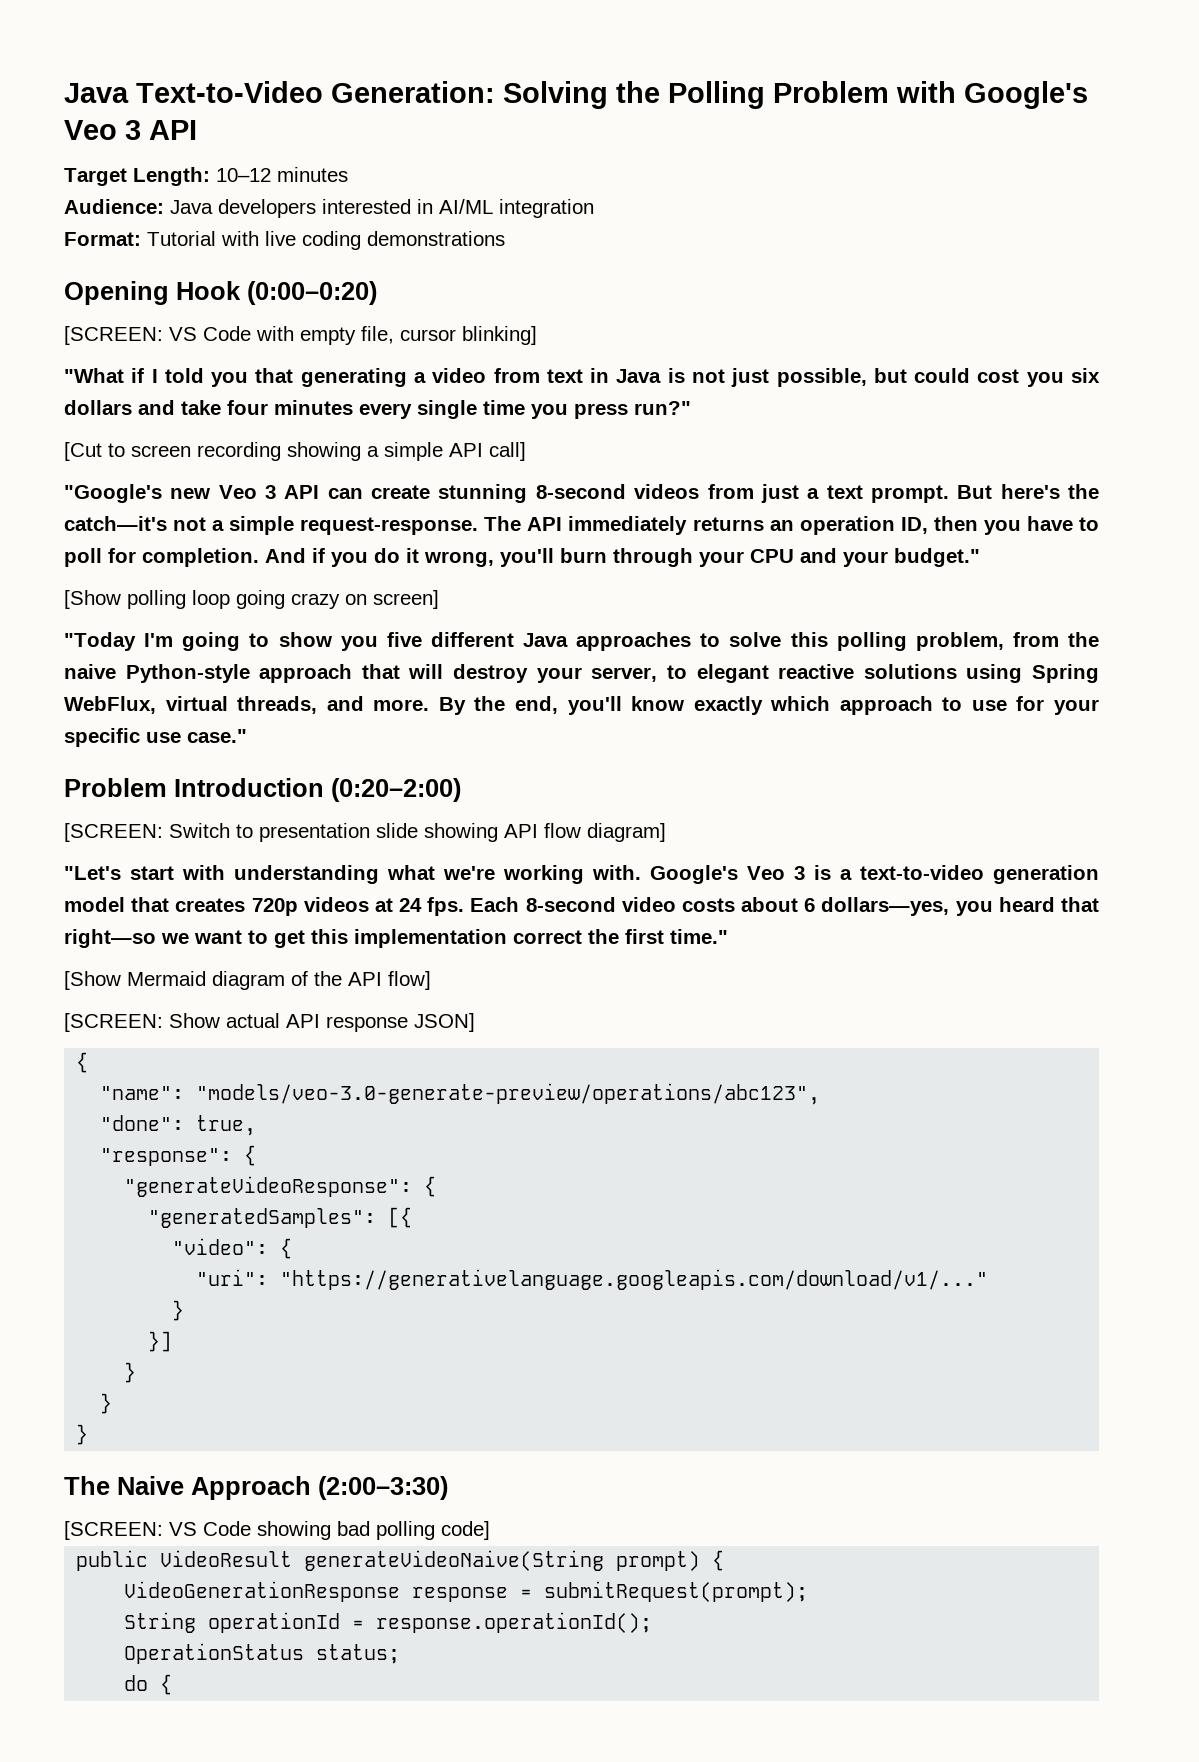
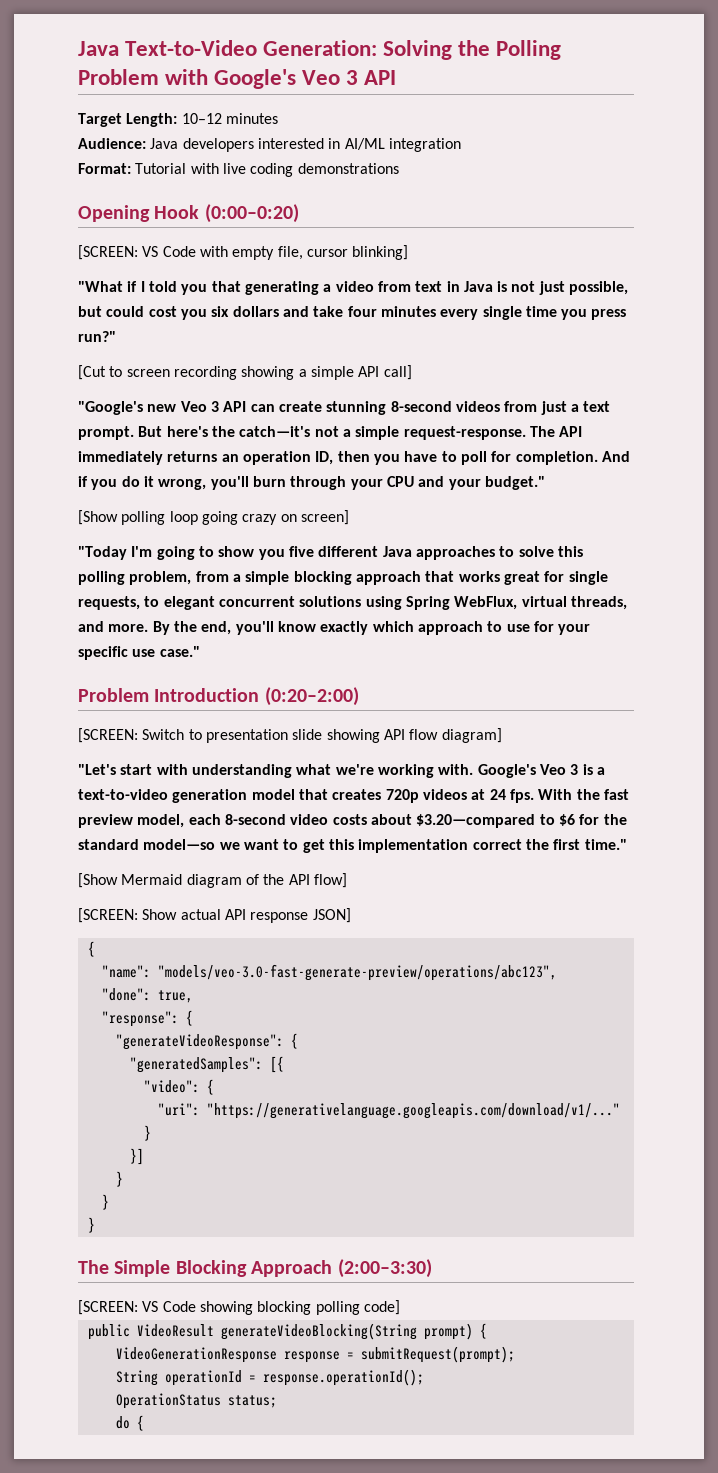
[1068,632,1099,647] [64,664,658,683] the naive Python-style approach that will destroy your server, -> [232,571,608,585] [78,596,140,610] a simple blocking approach that works great for single requests,
[778,664,855,679] reactive -> [218,596,295,607] concurrent
[470,897,1099,916] [64,929,156,948] Each 8-second video costs about 6 dollars—yes, you heard that right—so -> [538,789,629,800] [78,814,627,828] [78,839,216,850] With the fast preview model, each 8-second video costs about $3.20—compared to $6 for the standard model—so
[196,1083,821,1105] "models/veo-3.0-generate-preview/operations/abc123", -> [157,964,557,981] "models/veo-3.0-fast-generate-preview/operations/abc123",
[117,1476,184,1495] Naive -> [114,1260,247,1277] Simple Blocking
[337,1521,370,1536] bad -> [257,1301,312,1315] blocking
[304,1550,605,1571] generateVideoNaive(String -> [220,1323,417,1340] generateVideoBlocking(String

